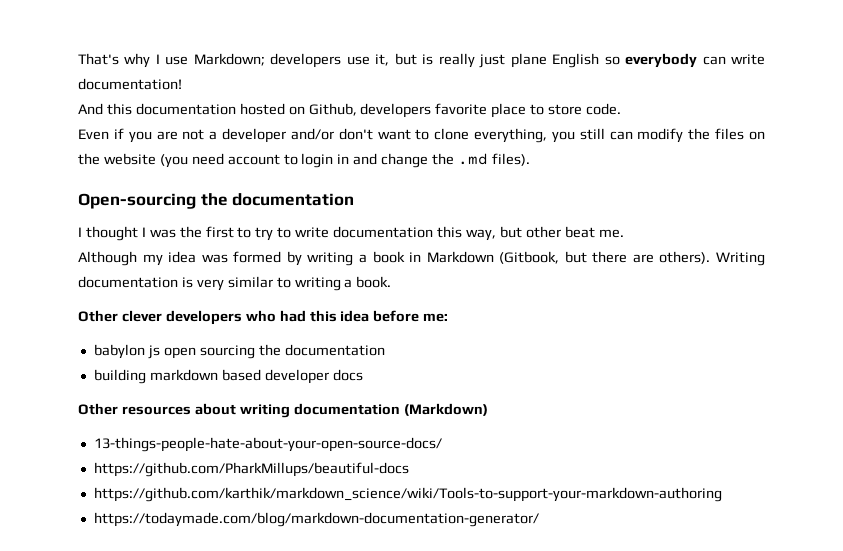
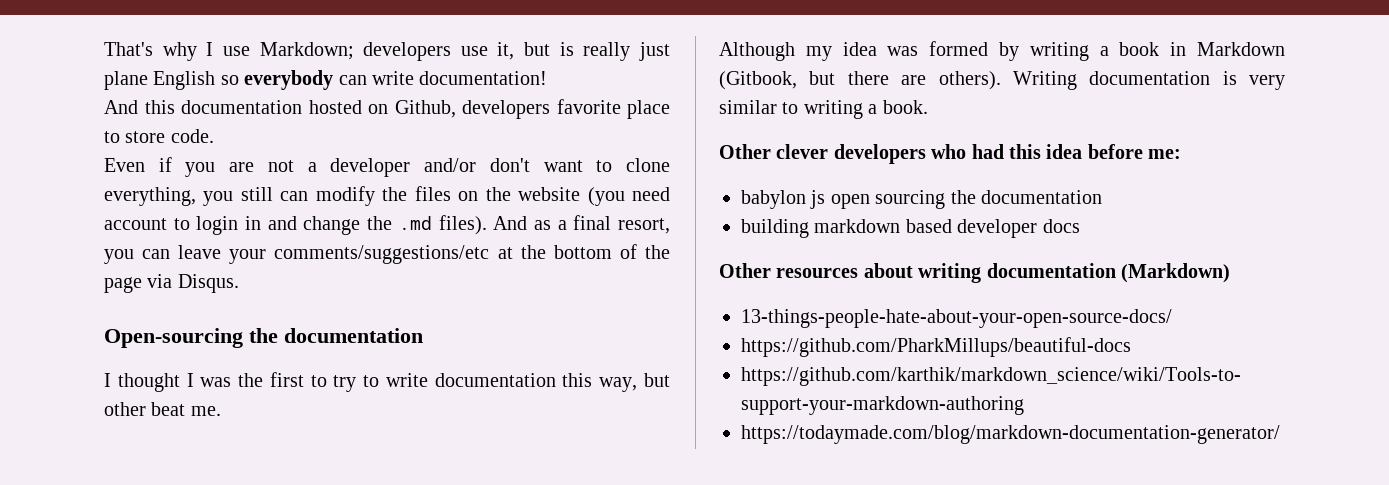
(530, 159) none -> [493,215,670,234] [104,244,670,264] [104,274,239,293] And as a final resort, you can leave your comments/suggestions/etc at the bottom of the page via Disqus.

